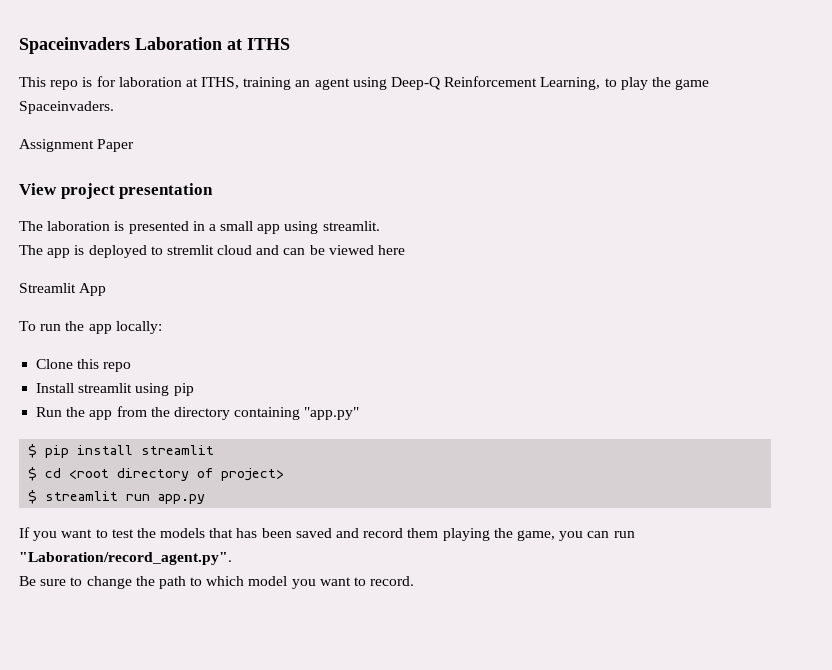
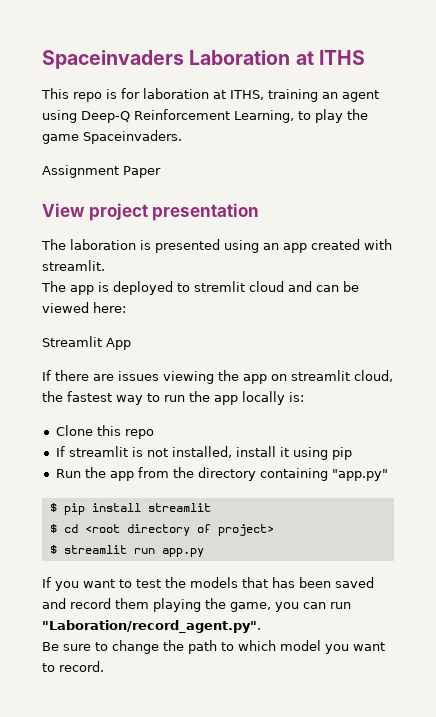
[192,221,319,234] in a small app using -> [224,239,392,253] using an app created with
[378,245,406,255] here -> [93,302,126,313] here:
[19,321,36,331] To -> [42,370,393,384] [42,391,160,405] If there are issues viewing the app on streamlit cloud, the fastest way to
[115,321,162,334] locally: -> [242,391,304,405] locally is:
[36,383,133,393] Install streamlit -> [55,446,289,458] If streamlit is not installed, install it

